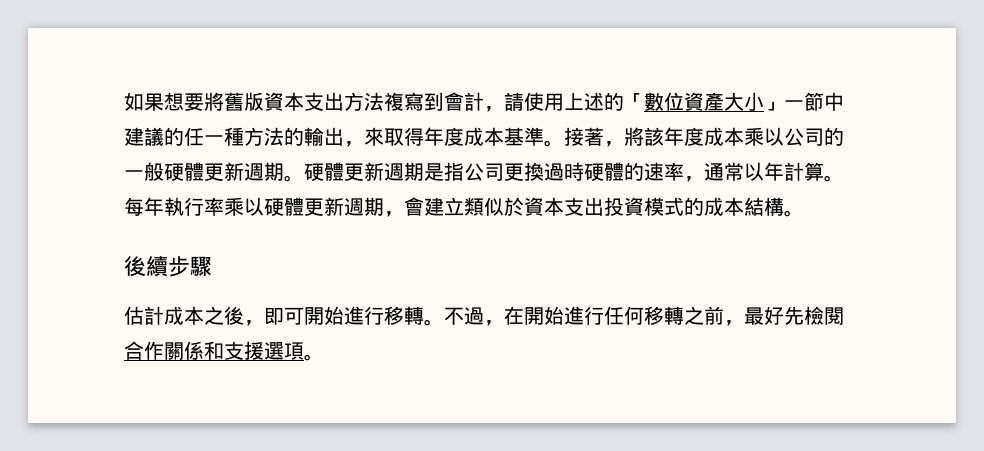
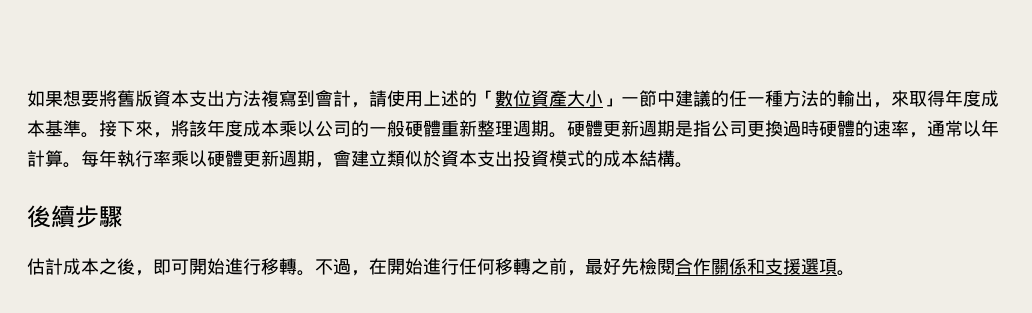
[584,127,604,146] 著 -> [117,120,153,137] 下來
[204,162,244,181] 更新 -> [441,120,513,137] 重新整理

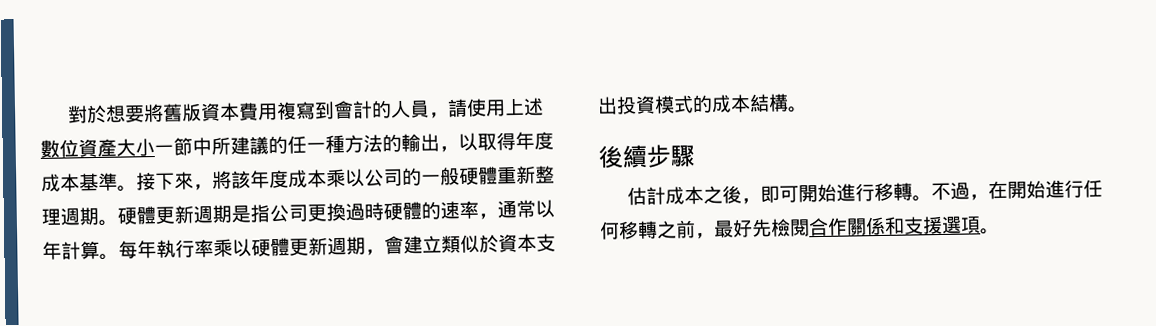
[27,90,63,107] 如果 -> [67,104,108,124] 對於
[189,90,261,107] 支出方法 -> [238,102,279,121] 費用
(351, 98) none -> [371,100,431,119] 的人員
[459,90,495,107] 的「 -> (545, 106) none
[603,90,675,107] 」一節中 -> [154,136,231,156] 一節中所
[891,90,909,107] 來 -> [458,132,478,151] 以

